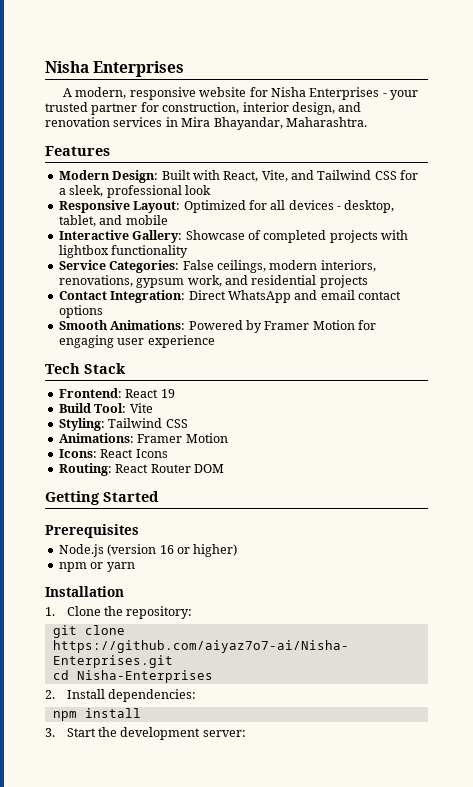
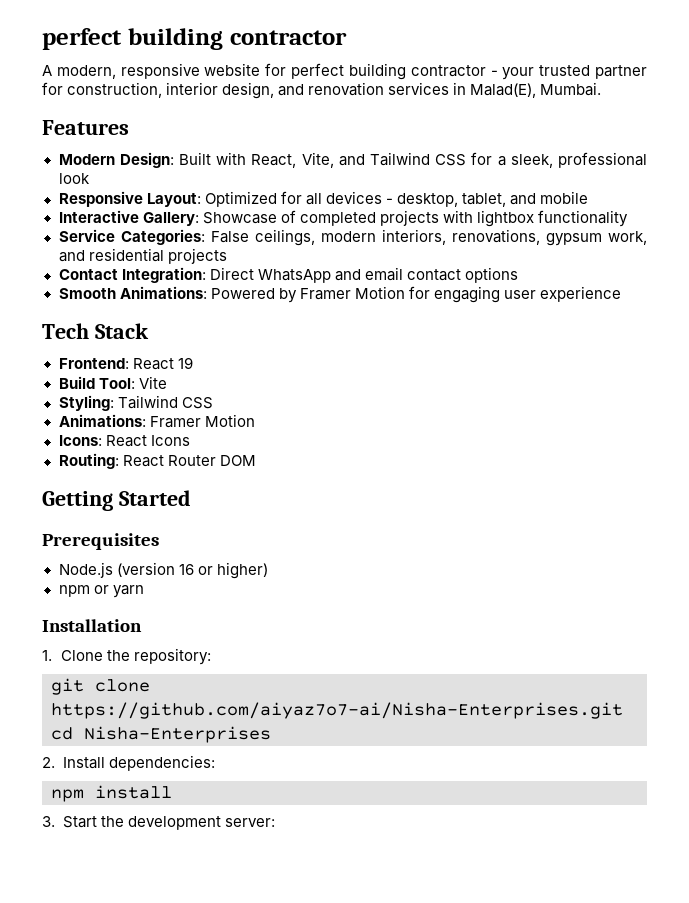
[45,61,185,77] Nisha Enterprises -> [42,28,347,50] perfect building contractor
[270,87,380,100] Nisha Enterprises -> [291,63,486,80] perfect building contractor
[181,117,367,130] Mira Bhayandar, Maharashtra. -> [470,82,602,98] Malad(E), Mumbai.

